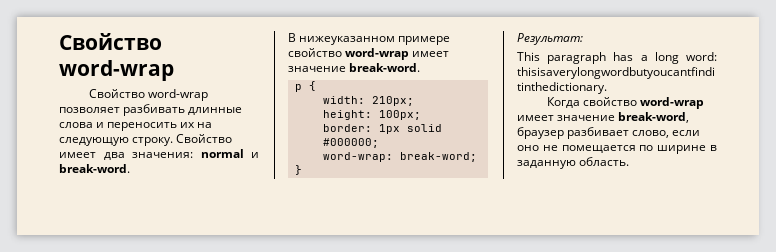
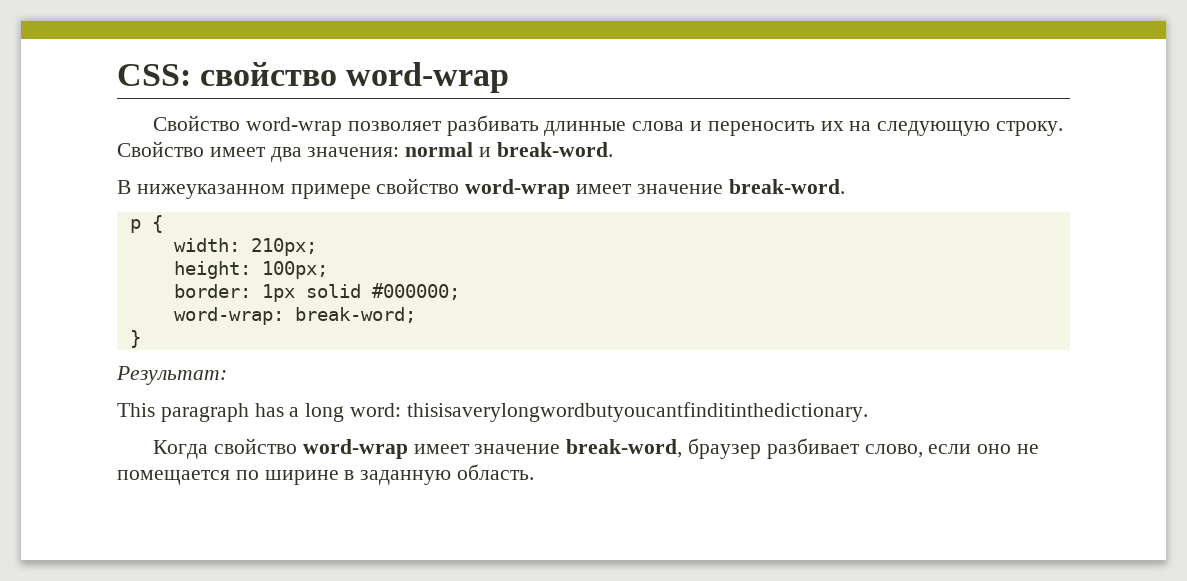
[59,33,162,50] Свойство -> [117,62,338,86] CSS: свойство

